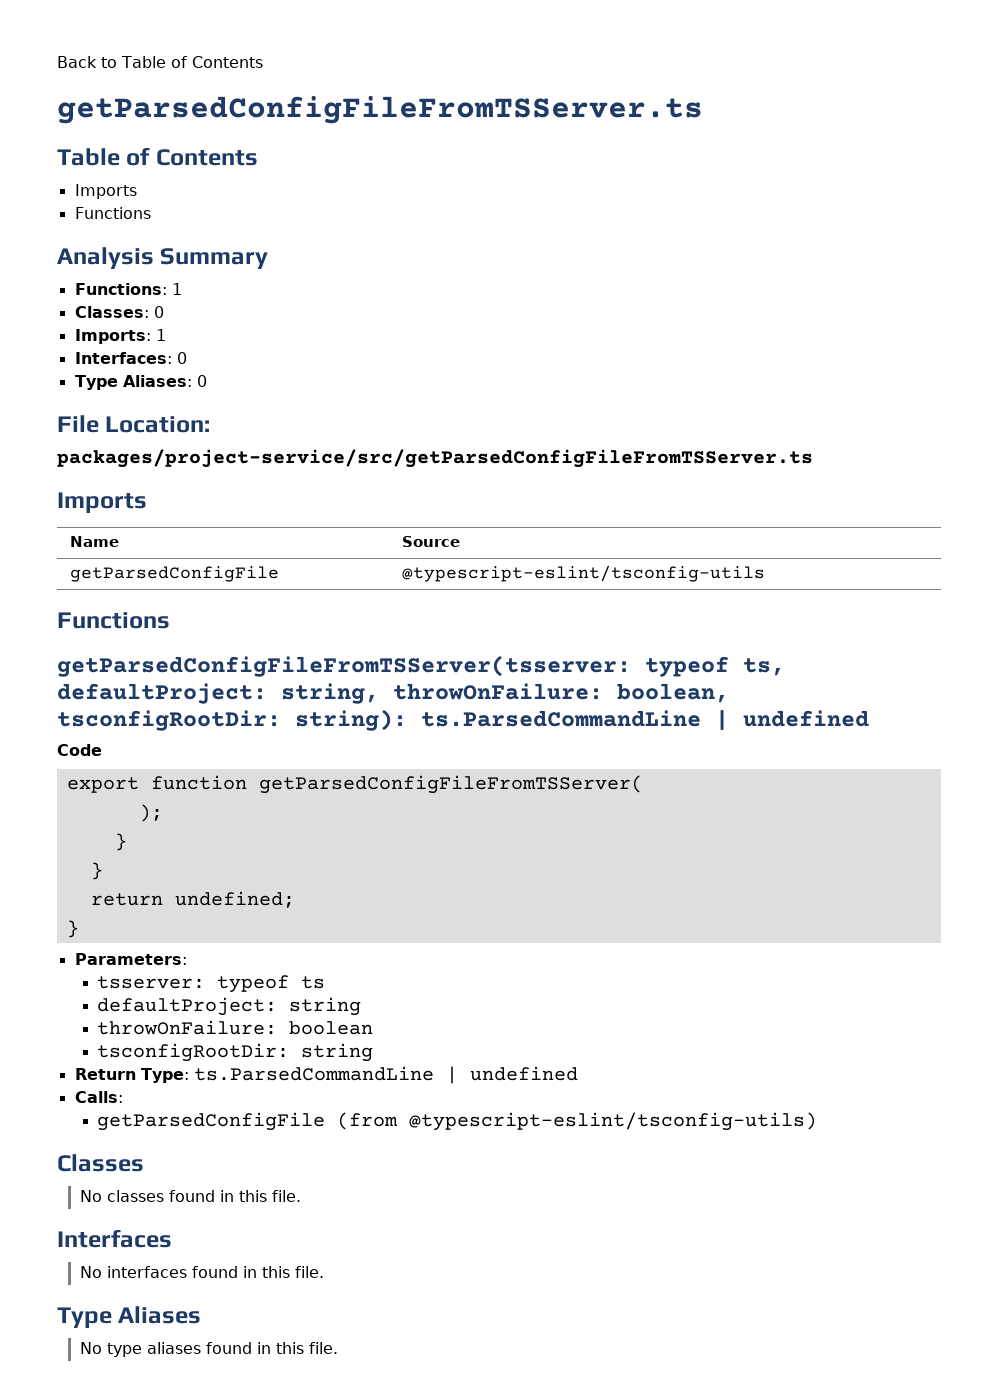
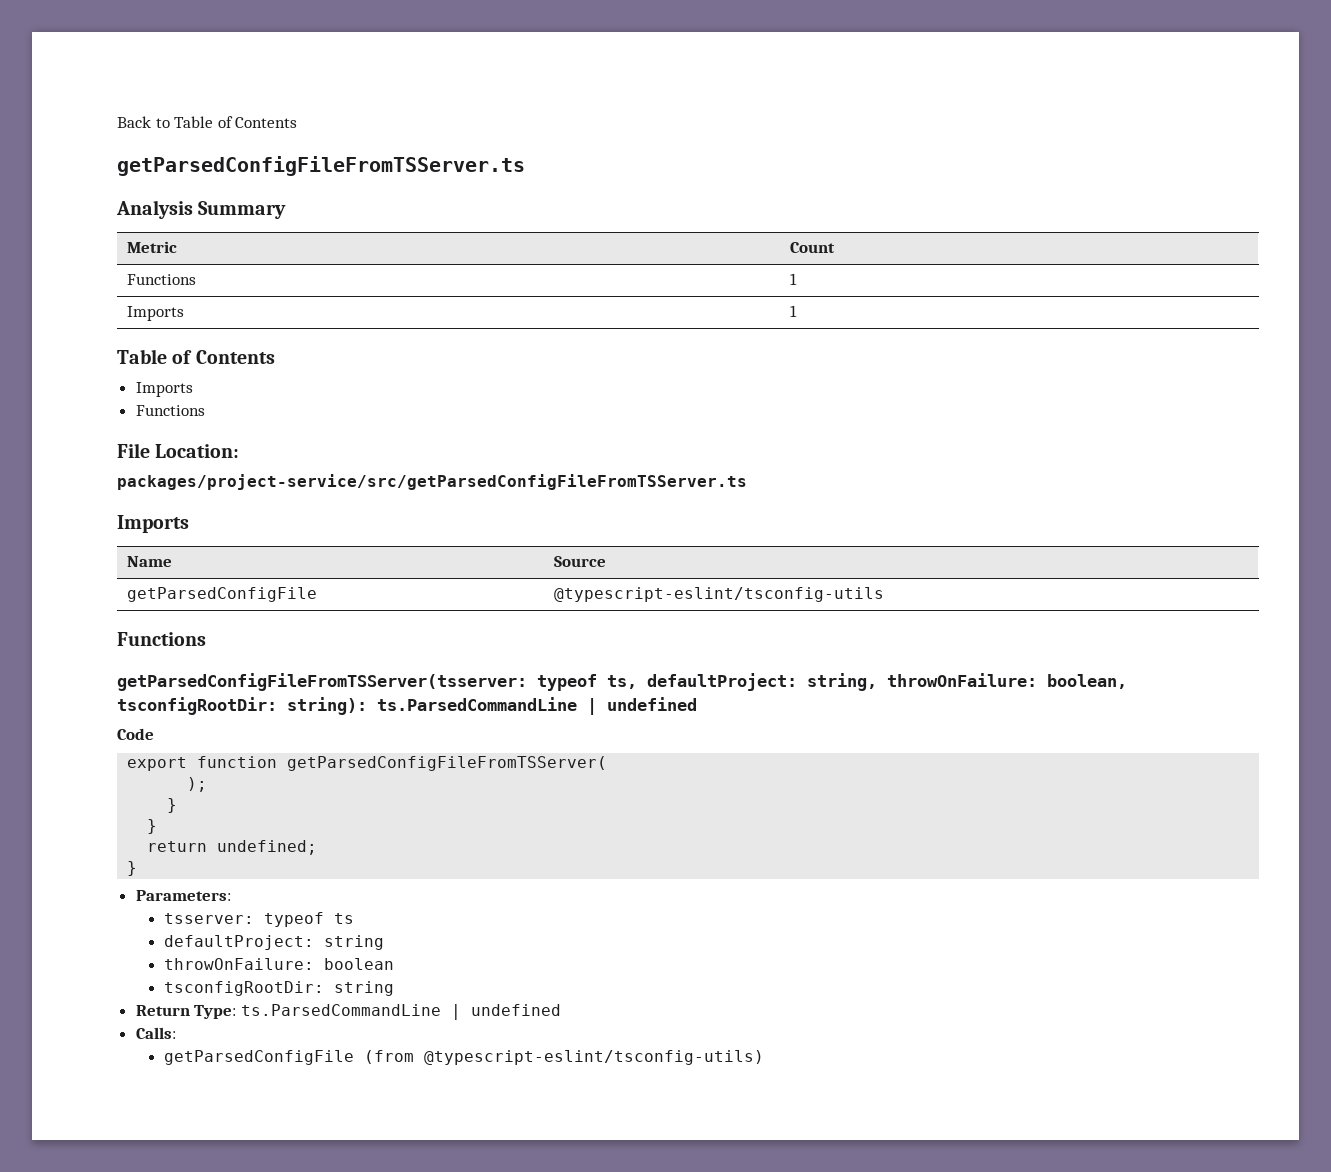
(703, 110) none -> [116,200,287,219] [126,241,177,253] [789,242,835,253] [126,274,196,285] [789,273,797,285] [126,306,184,321] [789,305,797,317] // Analysis Summary // Metric | Count // Functions | 1 // Imports | 1
[57,247,269,269] [74,283,182,295] [74,306,164,318] [74,329,166,344] [74,352,187,364] [74,375,207,390] // Analysis Summary // Functions: 1 // Classes: 0 // Imports: 1 // Interfaces: 0 // Type Aliases: 0 -> (205, 410) none
[57,1154,144,1172] [79,1190,301,1202] [57,1229,172,1248] [79,1266,324,1278] [57,1306,202,1328] [79,1342,338,1357] // Classes // No classes found in this file. // Interfaces // No interfaces found in this file. // Type Aliases // No type aliases found in this file. -> (764, 1057) none

